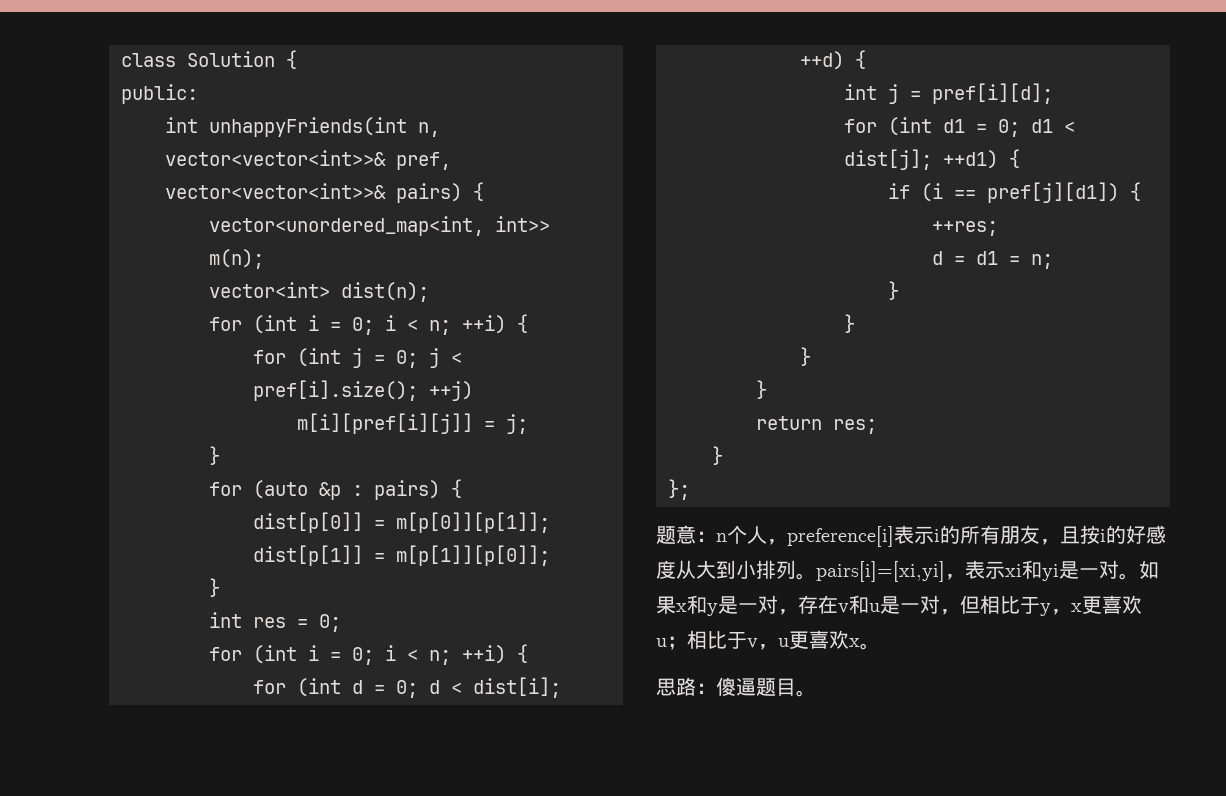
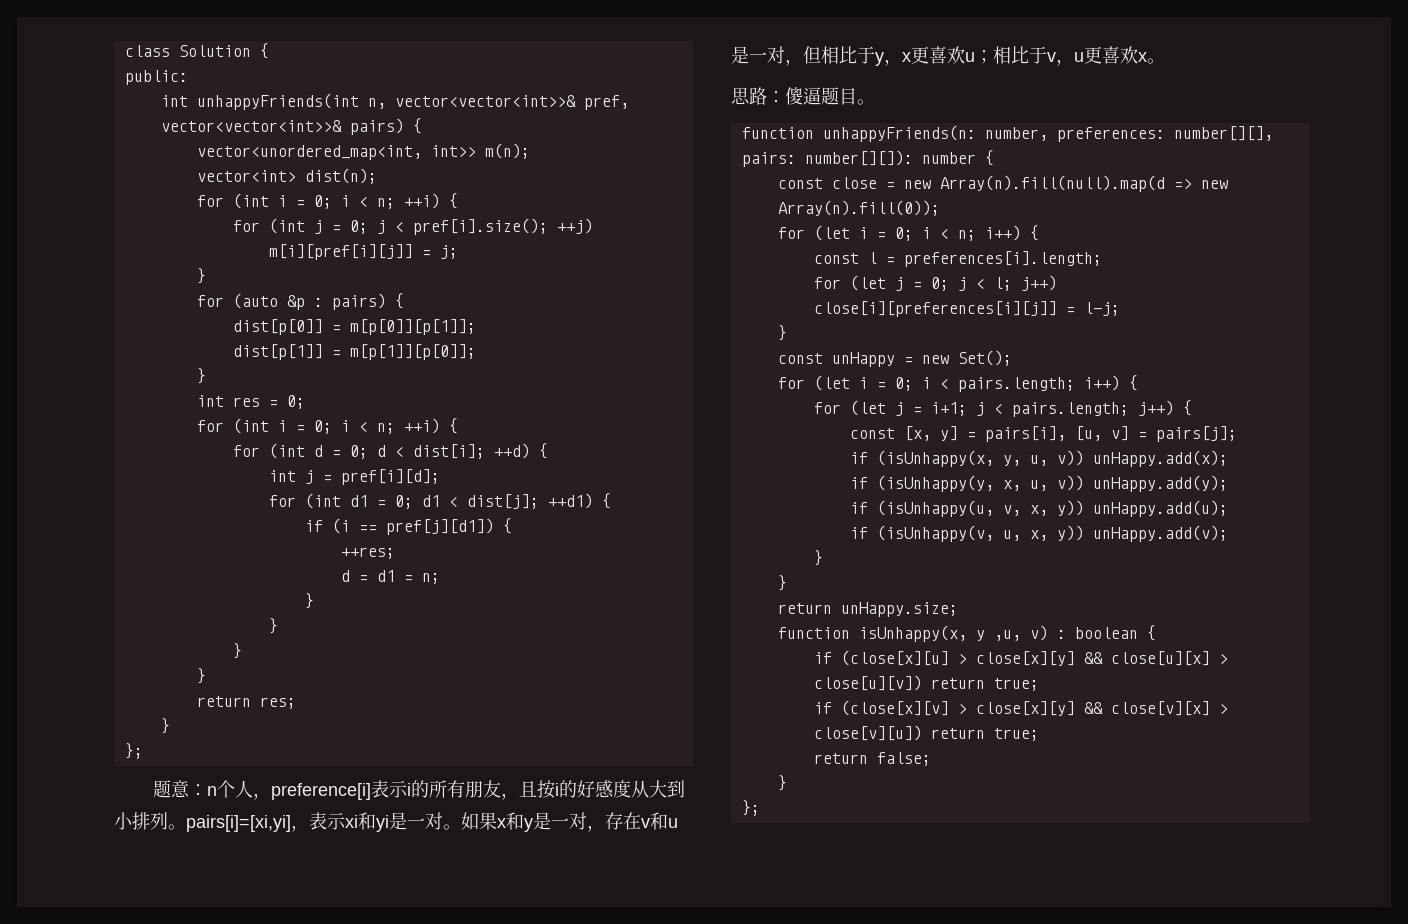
(816, 693) none -> [741,125,1273,142] [741,150,994,167] [777,175,1228,192] [777,200,940,216] [777,225,1039,241] [813,251,1102,267] [813,275,1057,291] [813,301,1120,317] [777,325,787,341] [777,350,1012,367] [777,375,1138,392] [813,400,1192,417] [849,426,1237,442] [849,450,1228,467] [849,475,1228,492] [849,500,1228,517] [849,525,1228,542] [813,550,823,566] [777,575,787,591] [777,602,958,617] [777,625,1156,642] [813,650,1228,666] [813,675,1039,691] [813,700,1228,716] [813,725,1039,741] [813,752,931,766] [777,775,787,791] [741,800,760,816] // function unhappyFriends(n: number, preferences: number[][], pairs: number[][]): number { // const close = new Array(n).fill(null).map(d => new Array(n).fill(0)); // for (let i = 0; i < n; i++) { // const l = preferences[i].length; // for (let j = 0; j < l; j++) close[i][preferences[i][j]] = l-j; // } // const unHappy = new Set(); // for (let i = 0; i < pairs.length; i++) { // for (let j = i+1; j < pairs.length; j++) { // const [x, y] = pairs[i], [u, v] = pairs[j]; // if (isUnhappy(x, y, u, v)) unHappy.add(x); // if (isUnhappy(y, x, u, v)) unHappy.add(y); // if (isUnhappy(u, v, x, y)) unHappy.add(u); // if (isUnhappy(v, u, x, y)) unHappy.add(v); // } // } // return unHappy.size; // function isUnhappy(x, y ,u, v) : boolean { // if (close[x][u] > close[x][y] && close[u][x] > close[u][v]) return true; // if (close[x][v] > close[x][y] && close[v][x] > close[v][u]) return true; // return false; // } // };

